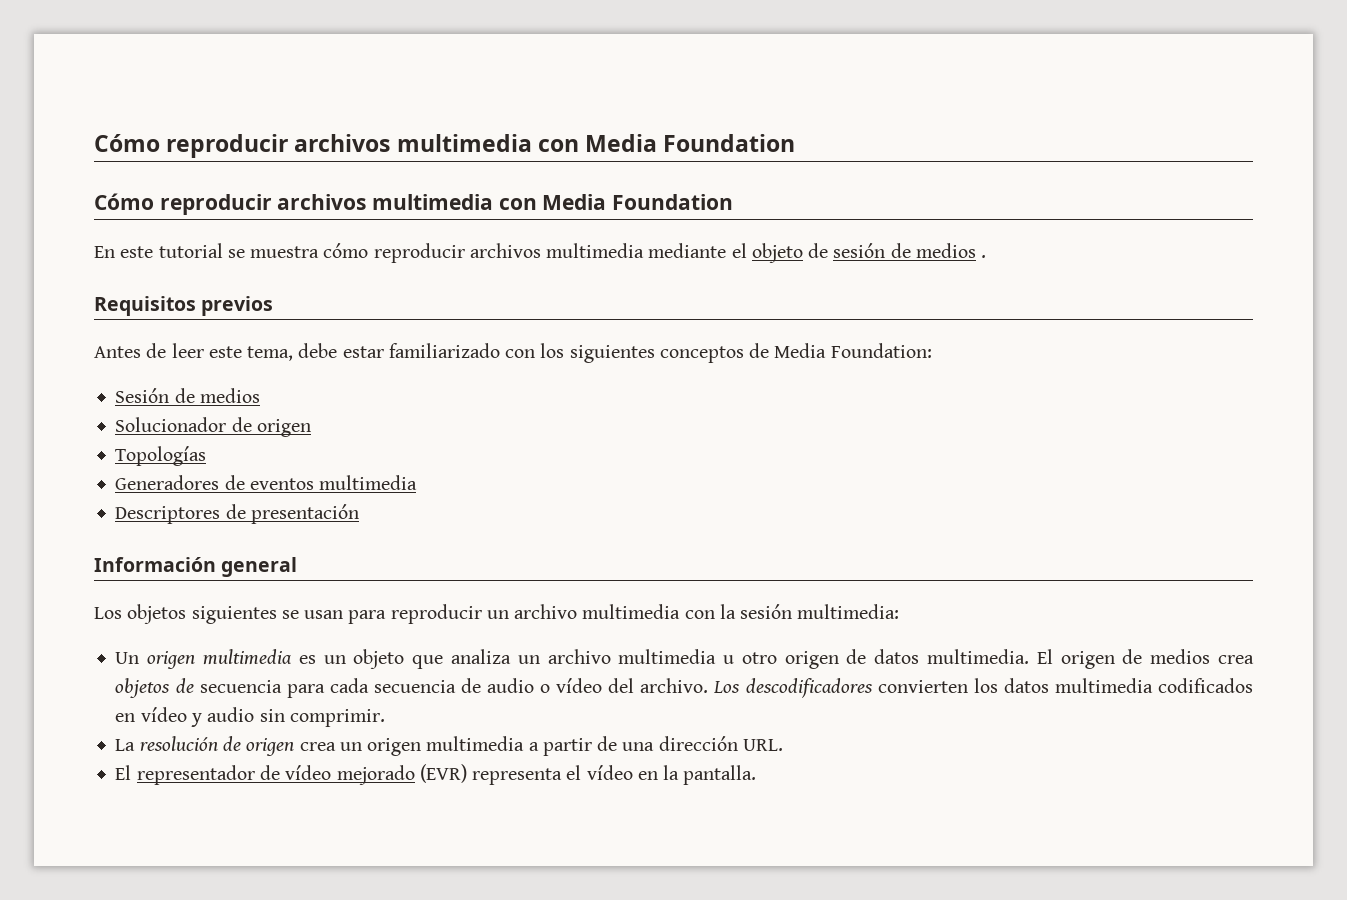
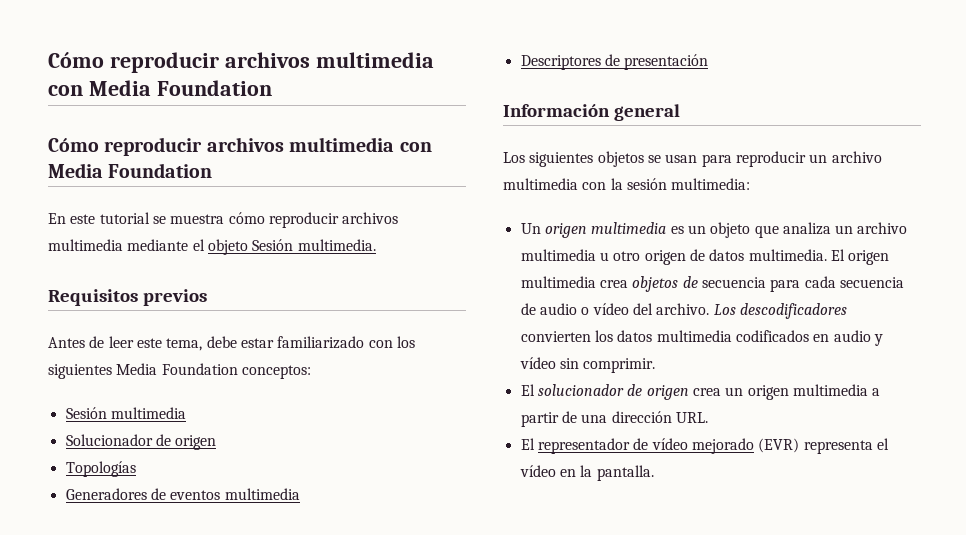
[808,243,987,258] de sesión de medios . -> [252,239,376,251] Sesión multimedia.
[659,343,932,363] [115,388,260,403] conceptos de Media Foundation: // Sesión de medios -> [116,363,311,379] [65,407,186,419] Media Foundation conceptos: // Sesión multimedia
[127,604,277,624] objetos siguientes -> [529,151,644,167] siguientes objetos
[1122,649,1211,664] de medios -> [520,276,596,288] multimedia
[140,707,255,727] vídeo y audio -> [833,330,883,346] [519,357,556,369] audio y vídeo
[115,736,218,751] La resolución -> [520,384,624,396] El solucionador

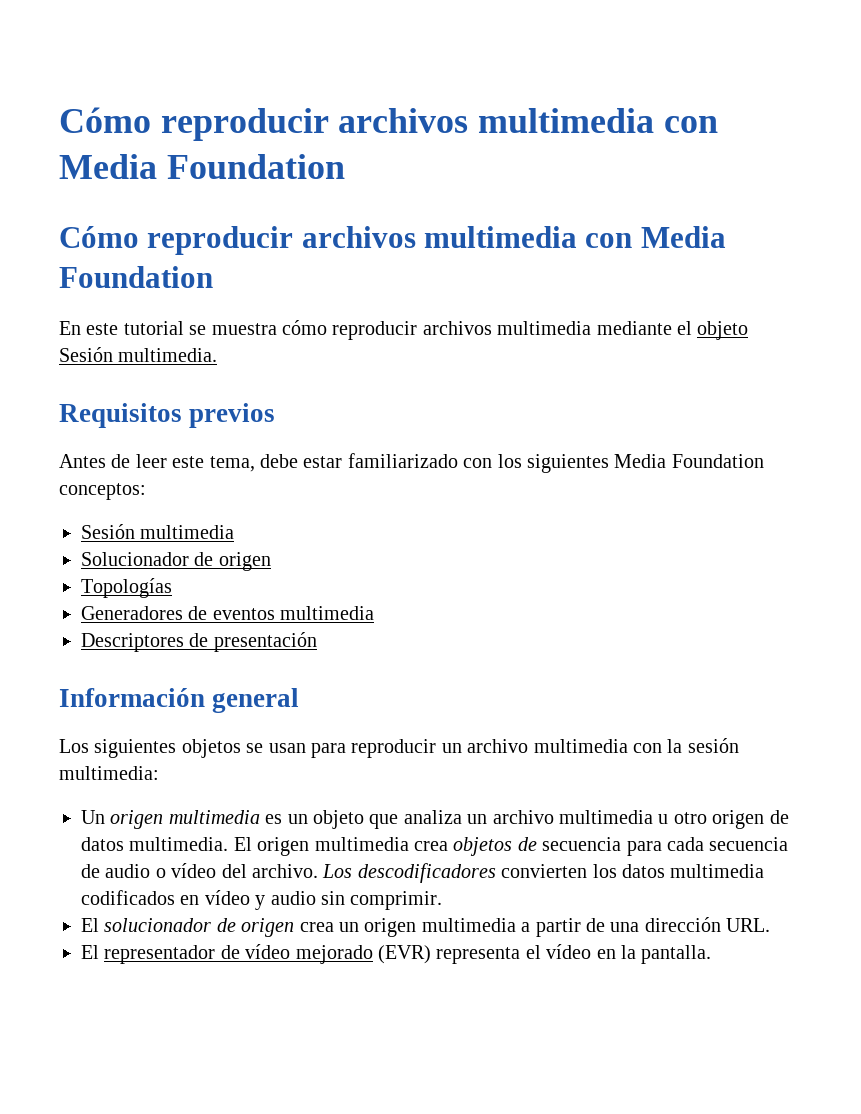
[833,330,883,346] [519,357,556,369] audio y vídeo -> [204,890,316,910] vídeo y audio

